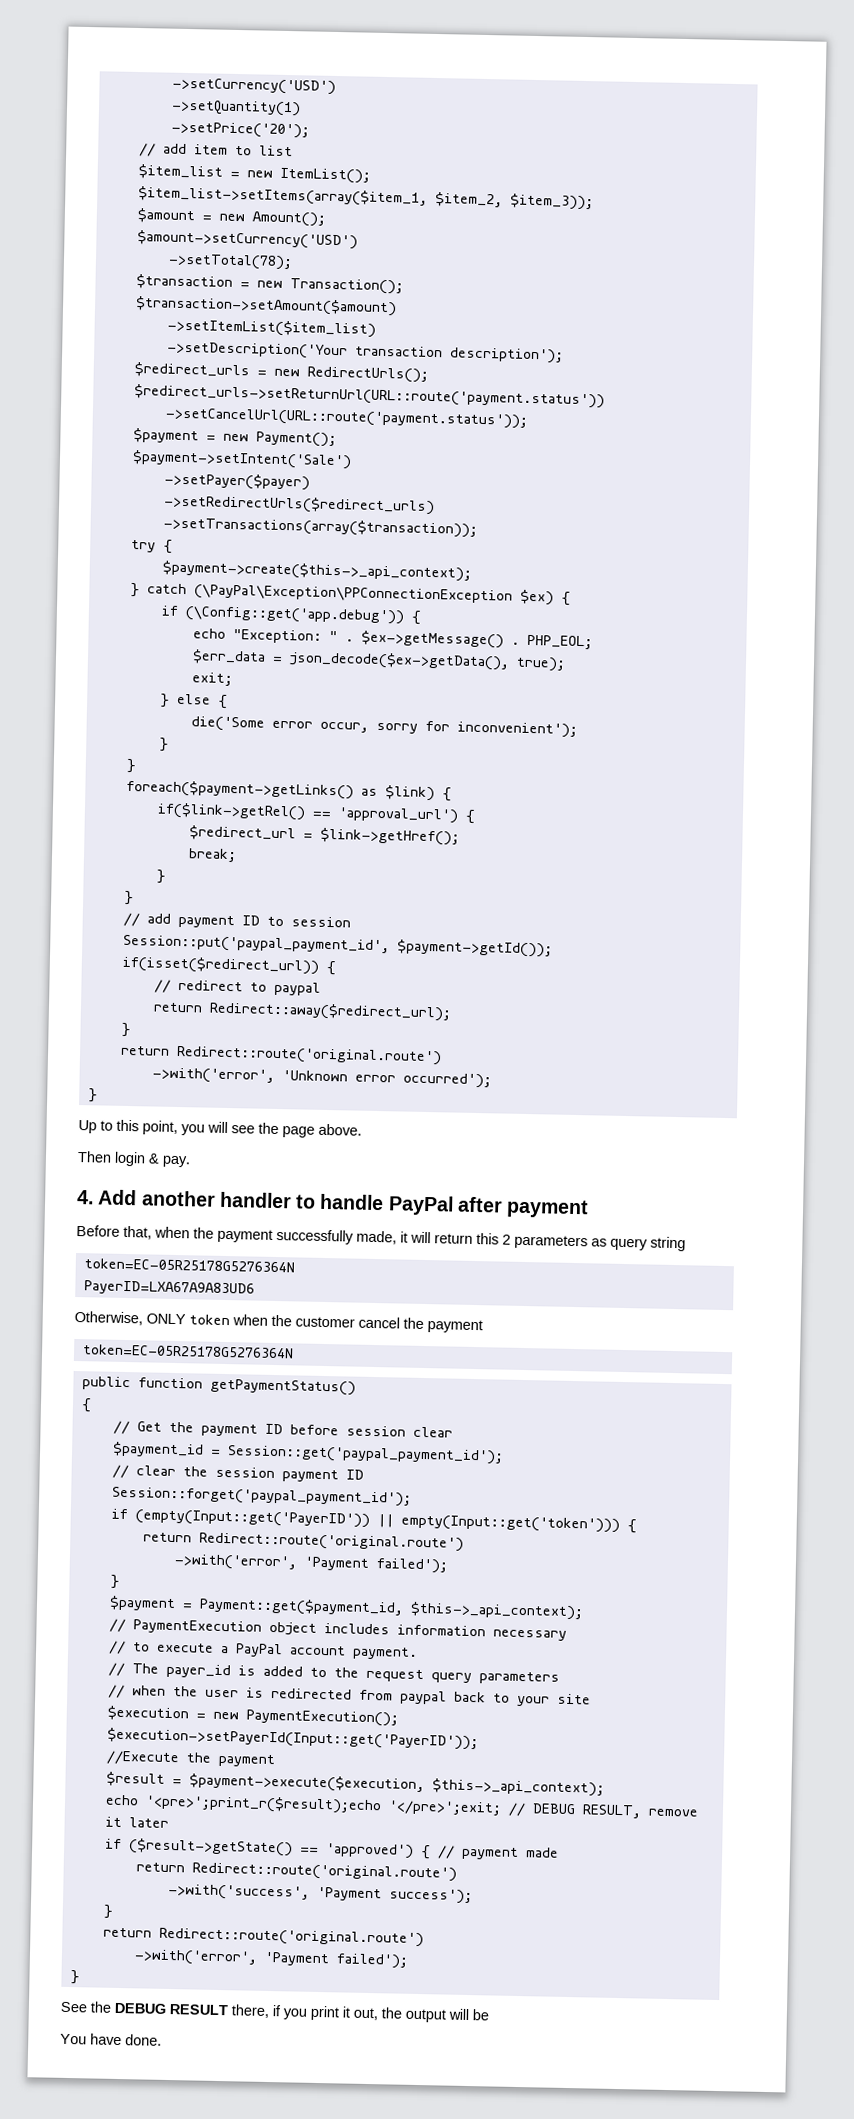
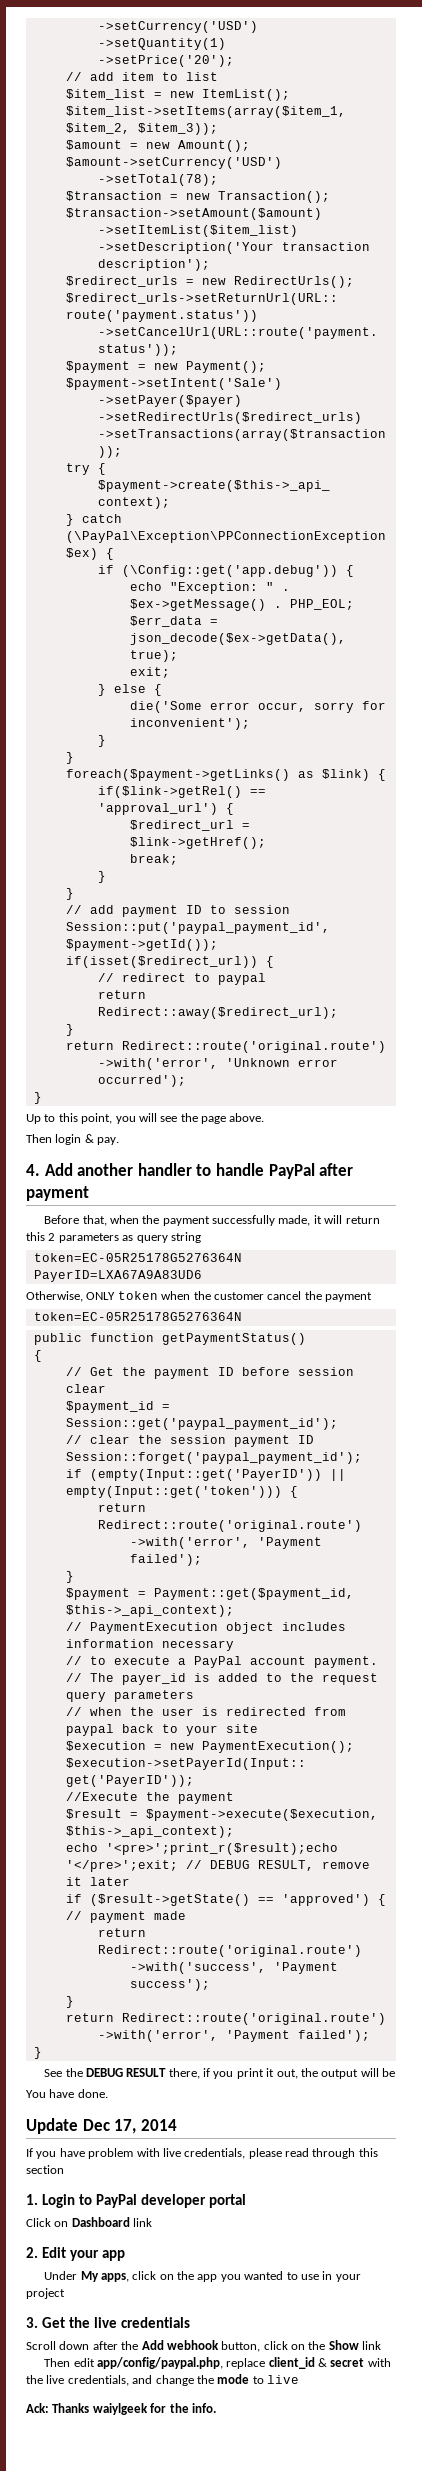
(162, 2040) none -> [26,2118,177,2134] [26,2148,378,2159] [26,2165,64,2174] [26,2194,246,2208] [26,2217,153,2227] [26,2247,125,2261] [44,2271,361,2282] [26,2288,65,2299] [26,2317,190,2328] [26,2340,382,2352] [44,2357,391,2369] [26,2374,299,2386] [26,2403,216,2415] // Update Dec 17, 2014 // If you have problem with live credentials, please read through this section // 1. Login to PayPal developer portal // Click on Dashboard link // 2. Edit your app // Under My apps, click on the app you wanted to use in your project // 3. Get the live credentials // Scroll down after the Add webhook button, click on the Show link // Then edit app/config/paypal.php, replace client_id & secret with the live credentials, and change the mode to live // Ack: Thanks waiylgeek for the info.

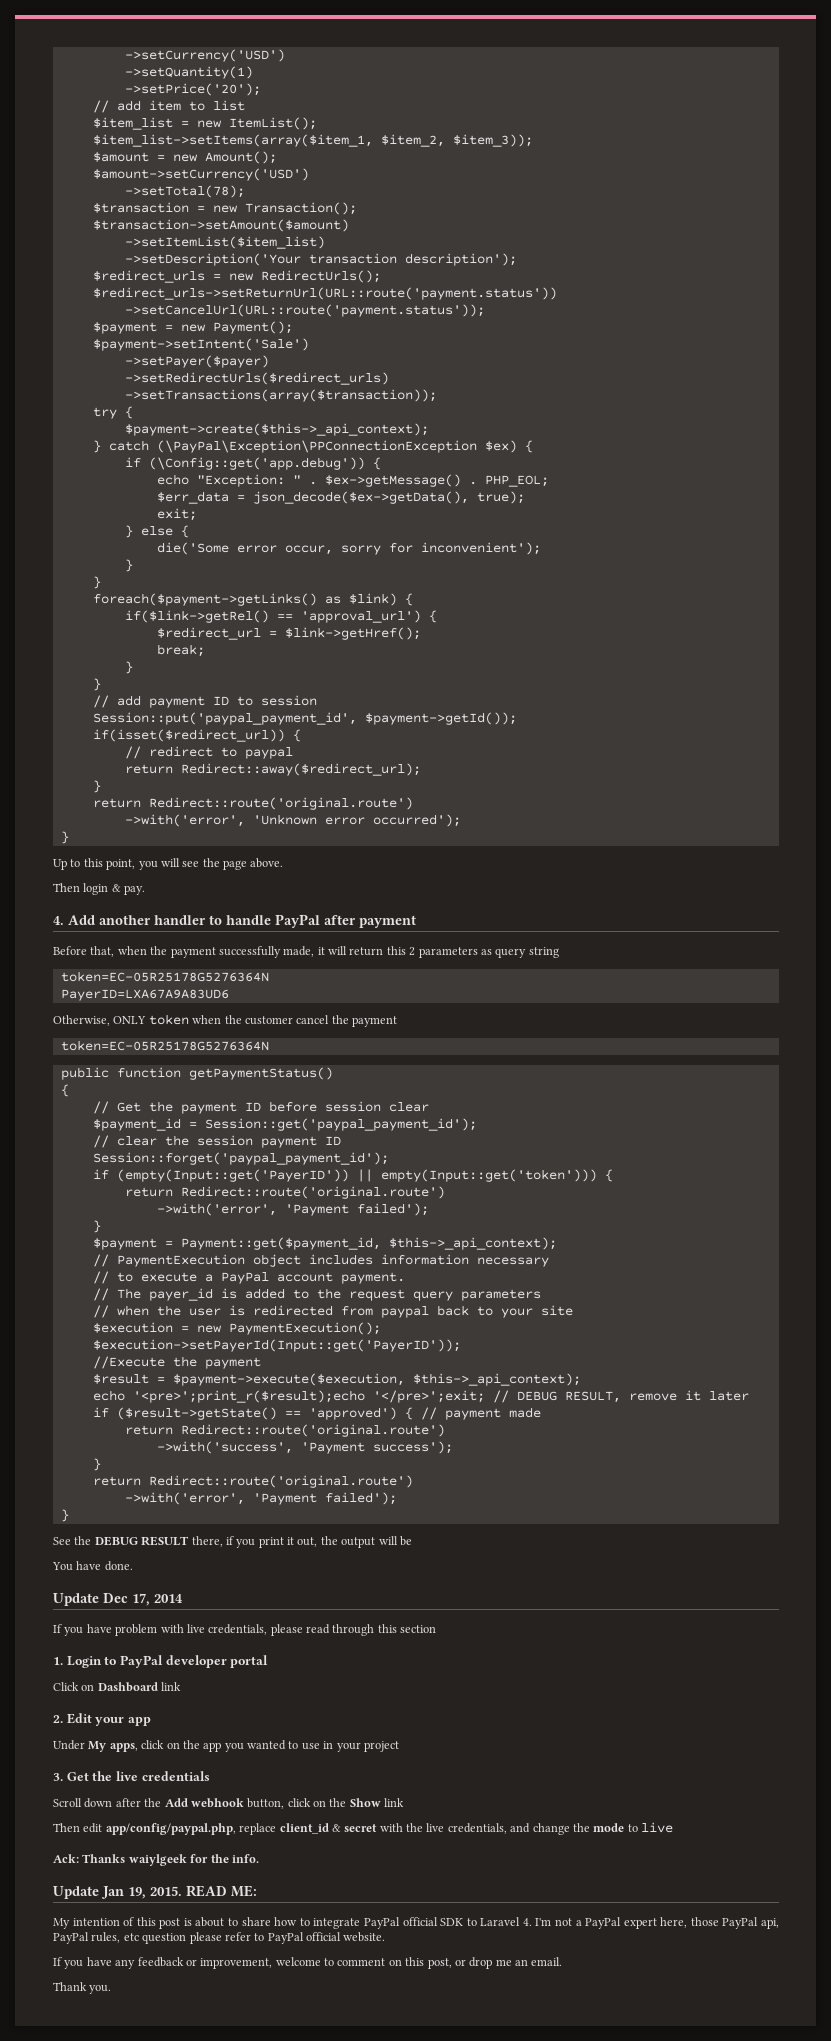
(216, 2408) none -> [53,1885,257,1899] [53,1917,780,1929] [53,1932,386,1944] [53,1957,563,1969] [53,1982,112,1994] // Update Jan 19, 2015. READ ME: // My intention of this post is about to share how to integrate PayPal official SDK to Laravel 4. I'm not a PayPal expert here, those PayPal api, PayPal rules, etc question please refer to PayPal official website. // If you have any feedback or improvement, welcome to comment on this post, or drop me an email. // Thank you.

